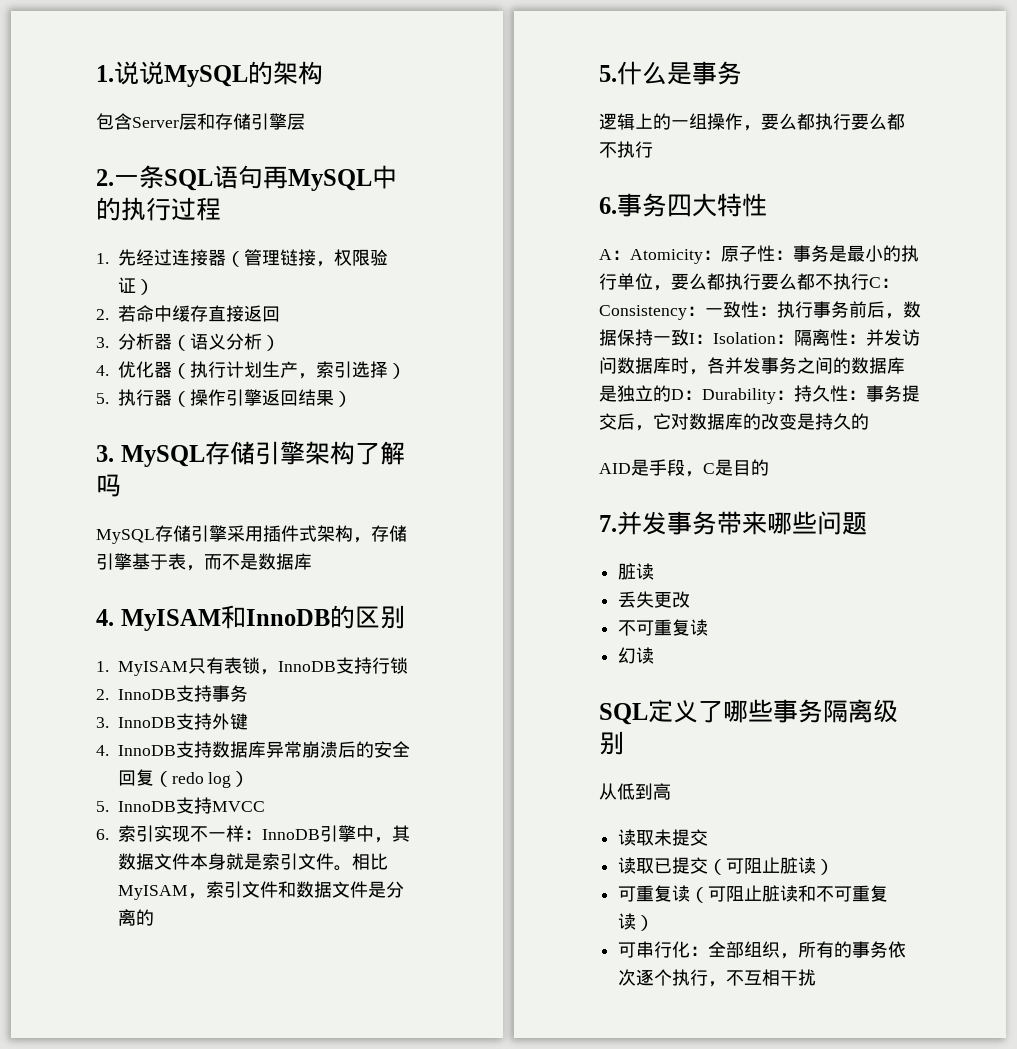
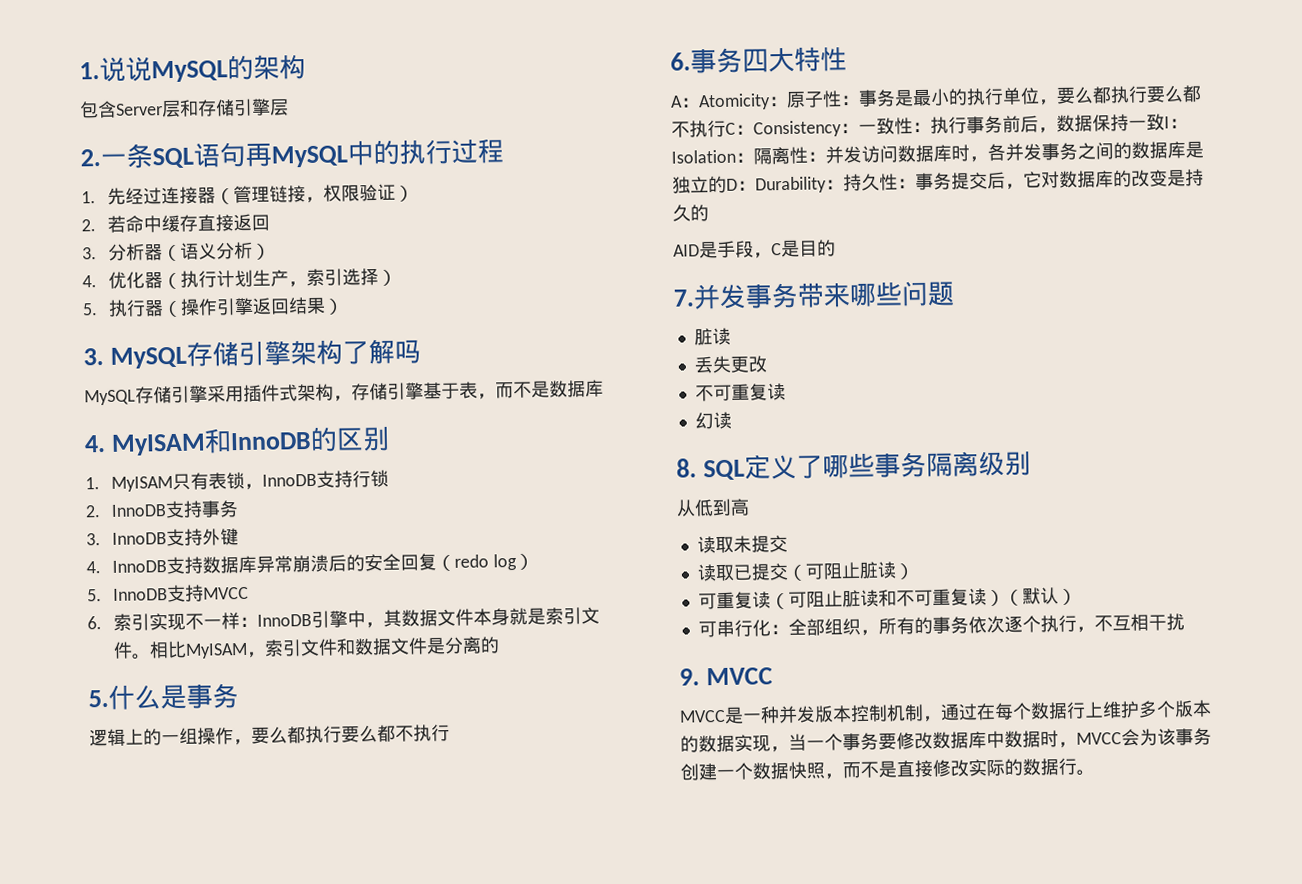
(655, 655) none -> [676,458,697,478] 8.
(655, 923) none -> [1003,587,1077,606] （默认）
(817, 977) none -> [679,667,773,686] [679,699,1212,724] [680,727,1212,753] [680,757,1095,781] // 9. MVCC // MVCC是一种并发版本控制机制，通过在每个数据行上维护多个版本的数据实现，当一个事务要修改数据库中数据时，MVCC会为该事务创建一个数据快照，而不是直接修改实际的数据行。

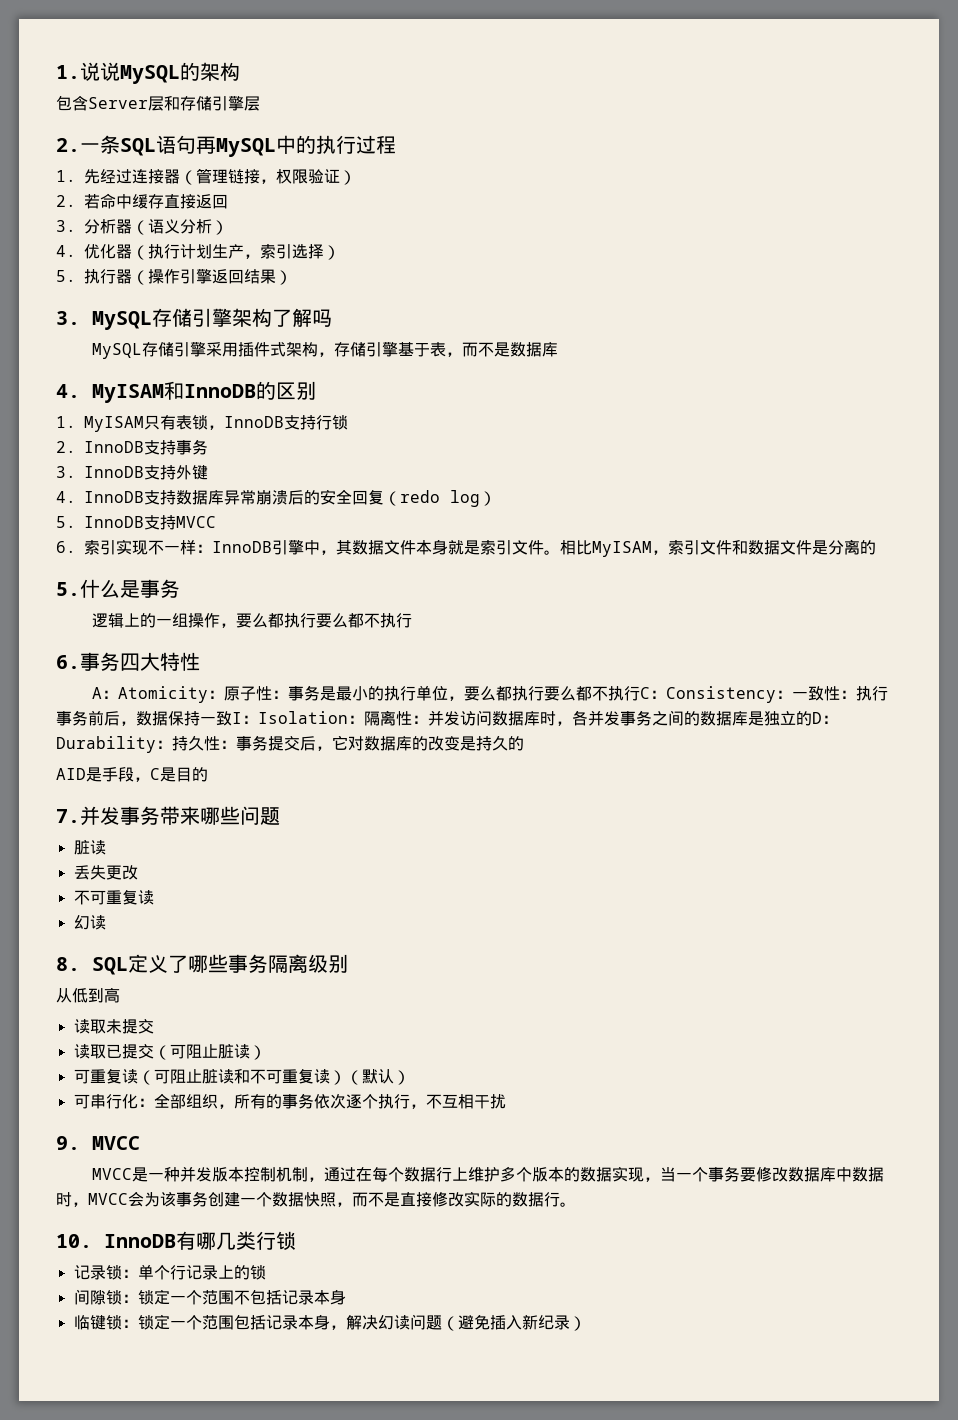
(1095, 772) none -> [56,1231,296,1250] [73,1264,266,1280] [73,1289,346,1305] [73,1314,586,1331] // 10. InnoDB有哪几类行锁 // 记录锁：单个行记录上的锁 // 间隙锁：锁定一个范围不包括记录本身 // 临键锁：锁定一个范围包括记录本身，解决幻读问题（避免插入新纪录）

